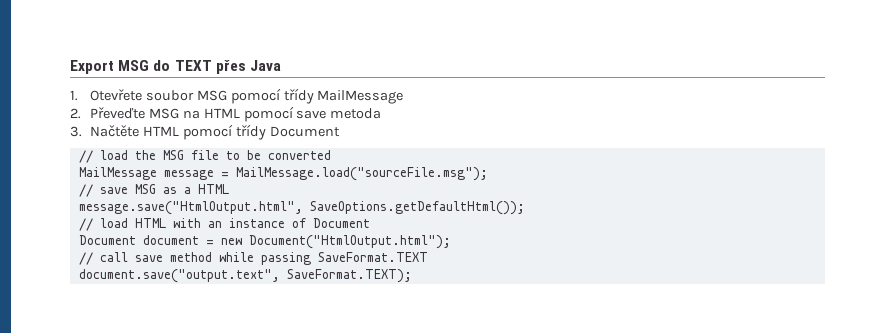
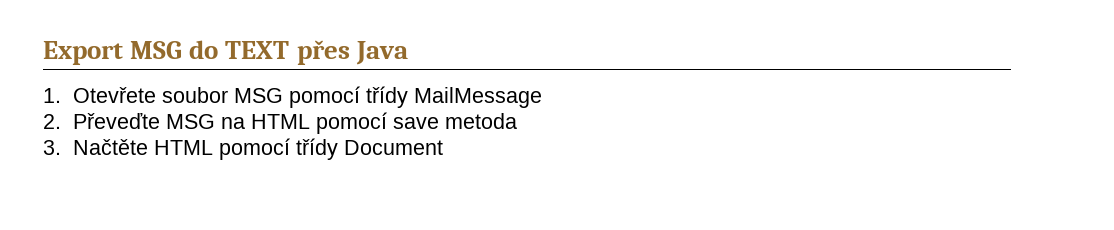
[78,150,331,163] [78,167,488,181] [78,184,229,197] [78,201,525,215] [78,218,370,231] [78,235,451,249] [78,252,428,265] [78,269,412,283] // // load the MSG file to be converted // MailMessage message = MailMessage.load("sourceFile.msg"); // // save MSG as a HTML // message.save("HtmlOutput.html", SaveOptions.getDefaultHtml()); // // load HTML with an instance of Document // Document document = new Document("HtmlOutput.html"); // // call save method while passing SaveFormat.TEXT // document.save("output.text", SaveFormat.TEXT); -> (444, 147) none

